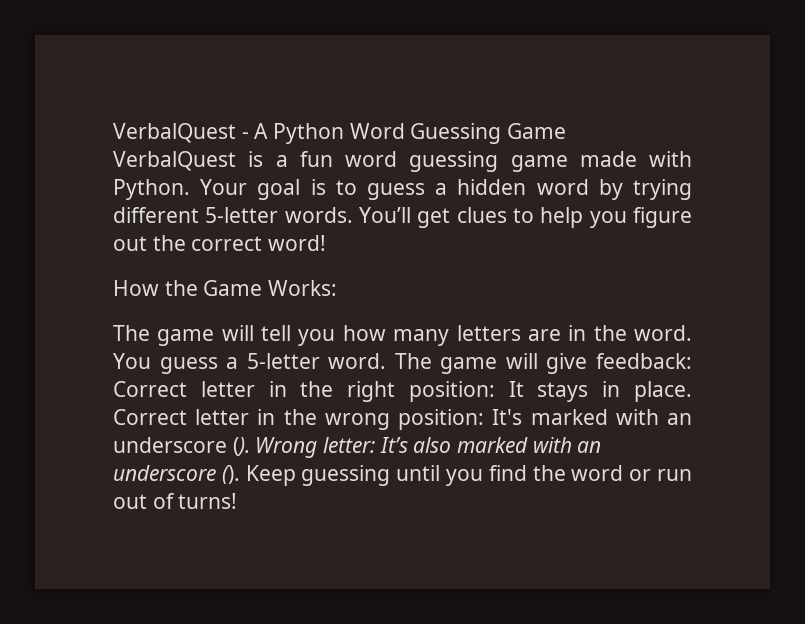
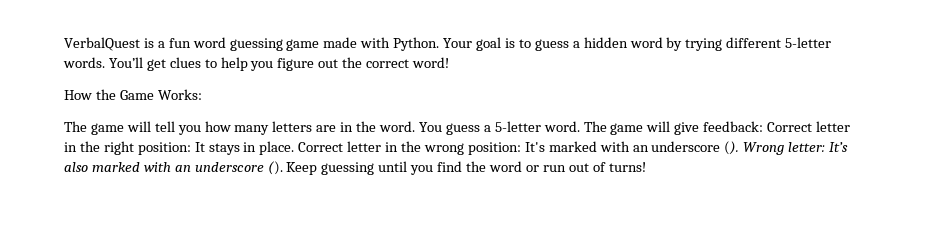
[113,123,567,144] [113,151,236,171] VerbalQuest - A Python Word Guessing Game VerbalQuest -> [64,37,140,51] VerbalQuest

